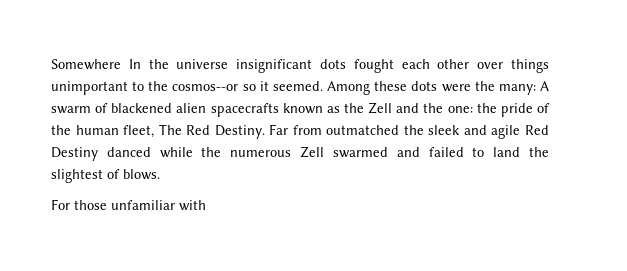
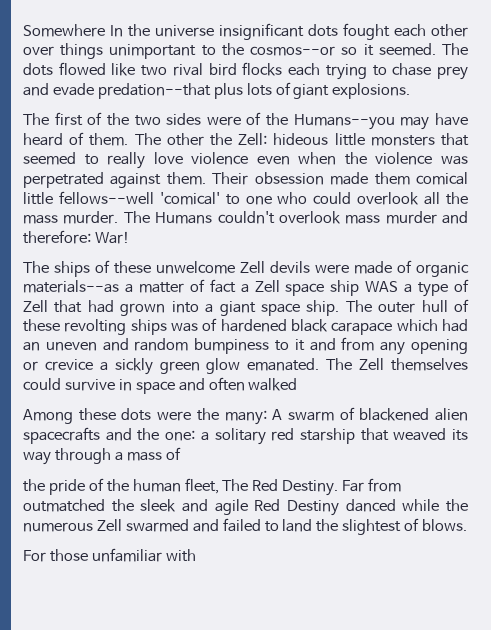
(323, 86) none -> [442,43,469,55] [23,62,469,80] [23,82,411,99] [23,112,468,130] [23,132,469,146] [23,152,468,169] [23,172,469,188] [23,191,469,205] [23,211,468,224] [23,230,130,244] [23,260,469,277] [23,279,470,297] [23,299,470,316] [23,318,468,335] [23,337,469,355] [23,358,469,375] [23,377,298,394] The dots flowed like two rival bird flocks each trying to chase prey and evade predation--that plus lots of giant explosions. // The first of the two sides were of the Humans--you may have heard of them. The other the Zell: hideous little monsters that seemed to really love violence even when the violence was perpetrated against them. Their obsession made them comical little fellows--well 'comical' to one who could overlook all the mass murder. The Humans couldn't overlook mass murder and therefore: War! // The ships of these unwelcome Zell devils were made of organic materials--as a matter of fact a Zell space ship WAS a type of Zell that had grown into a giant space ship. The outer hull of these revolting ships was of hardened black carapace which had an uneven and random bumpiness to it and from any opening or crevice a sickly green glow emanated. The Zell themselves could survive in space and often walked //
[282,102,473,114] known as the Zell and the one: -> [105,428,468,445] [23,447,181,465] and the one: a solitary red starship that weaved its way through a mass of //

